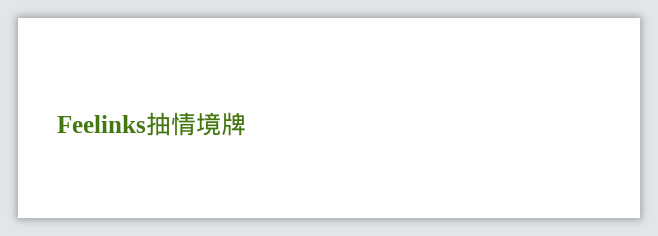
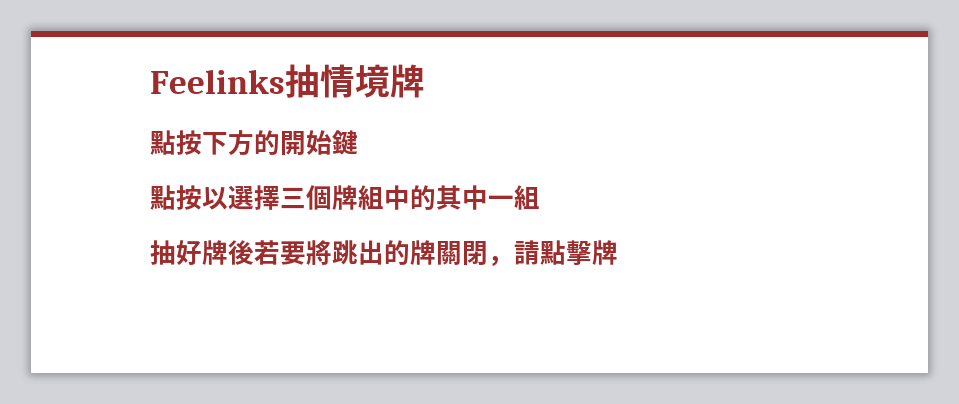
(246, 124) none -> [150,130,358,156] [150,185,540,210] [150,240,618,266] // 點按下方的開始鍵 // 點按以選擇三個牌組中的其中一組 // 抽好牌後若要將跳出的牌關閉，請點擊牌

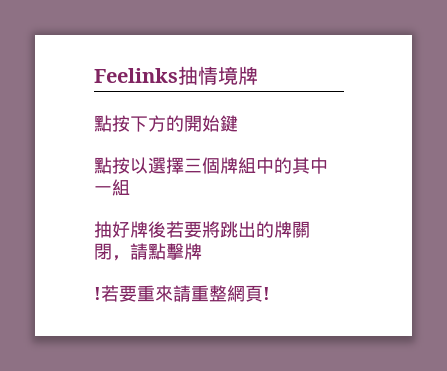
(618, 252) none -> [94,285,270,302] // !若要重來請重整網頁!

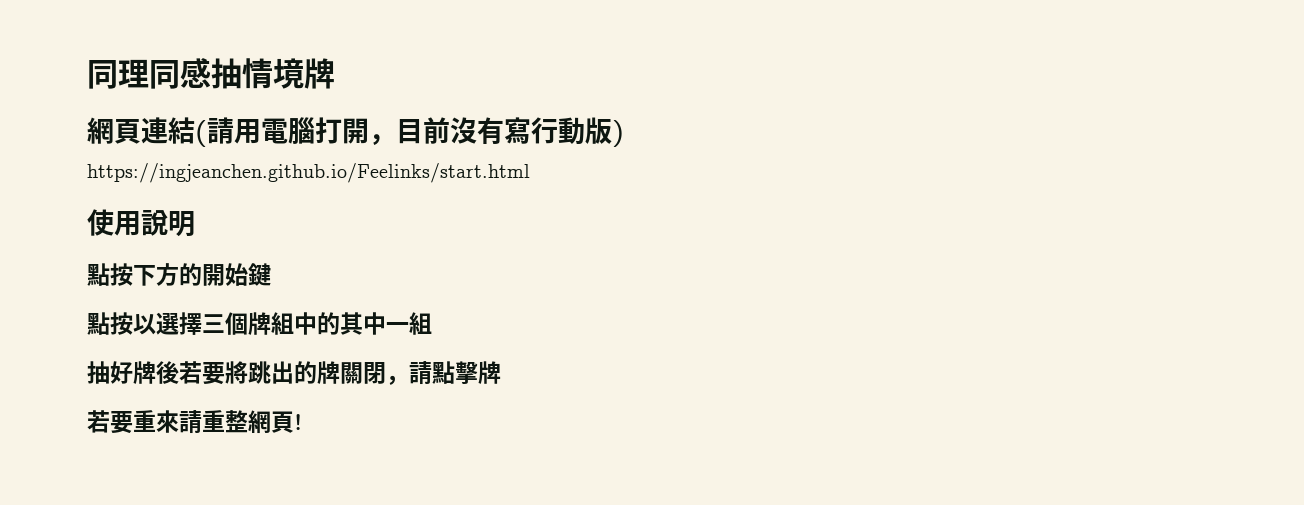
[94,68,178,83] Feelinks -> [87,58,211,89] 同理同感
(258, 75) none -> [87,117,624,148] [87,163,530,183] [87,209,195,237] // 網頁連結(請用電腦打開，目前沒有寫行動版) // https://ingjeanchen.github.io/Feelinks/start.html // 使用說明
[94,287,101,300] ! -> (501, 372) none

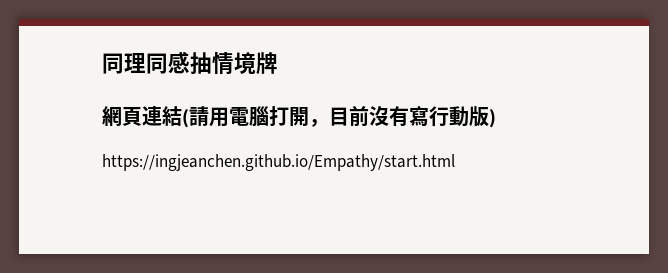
[87,163,530,183] [87,209,195,237] [87,263,271,286] [87,312,432,335] [87,361,501,385] [87,410,302,434] https://ingjeanchen.github.io/Feelinks/start.html // 使用說明 // 點按下方的開始鍵 // 點按以選擇三個牌組中的其中一組 // 抽好牌後若要將跳出的牌關閉，請點擊牌 // 若要重來請重整網頁! -> [102,154,455,171] https://ingjeanchen.github.io/Empathy/start.html

